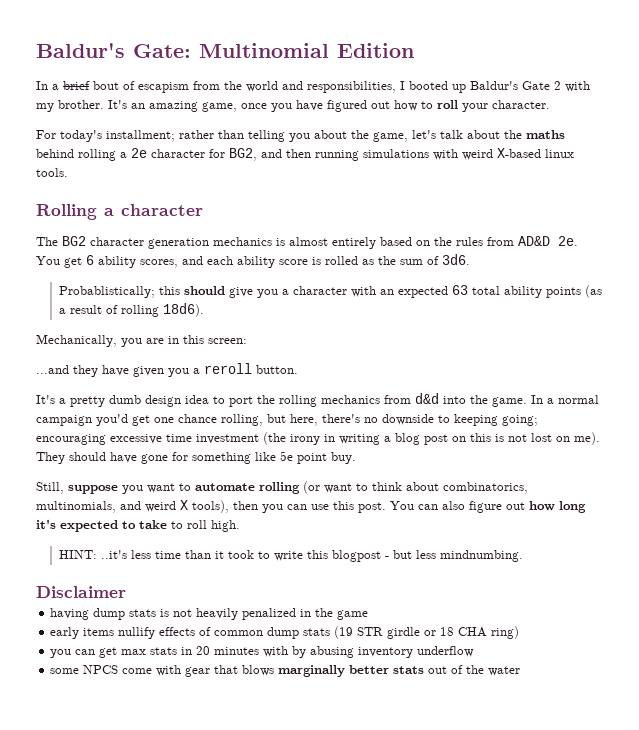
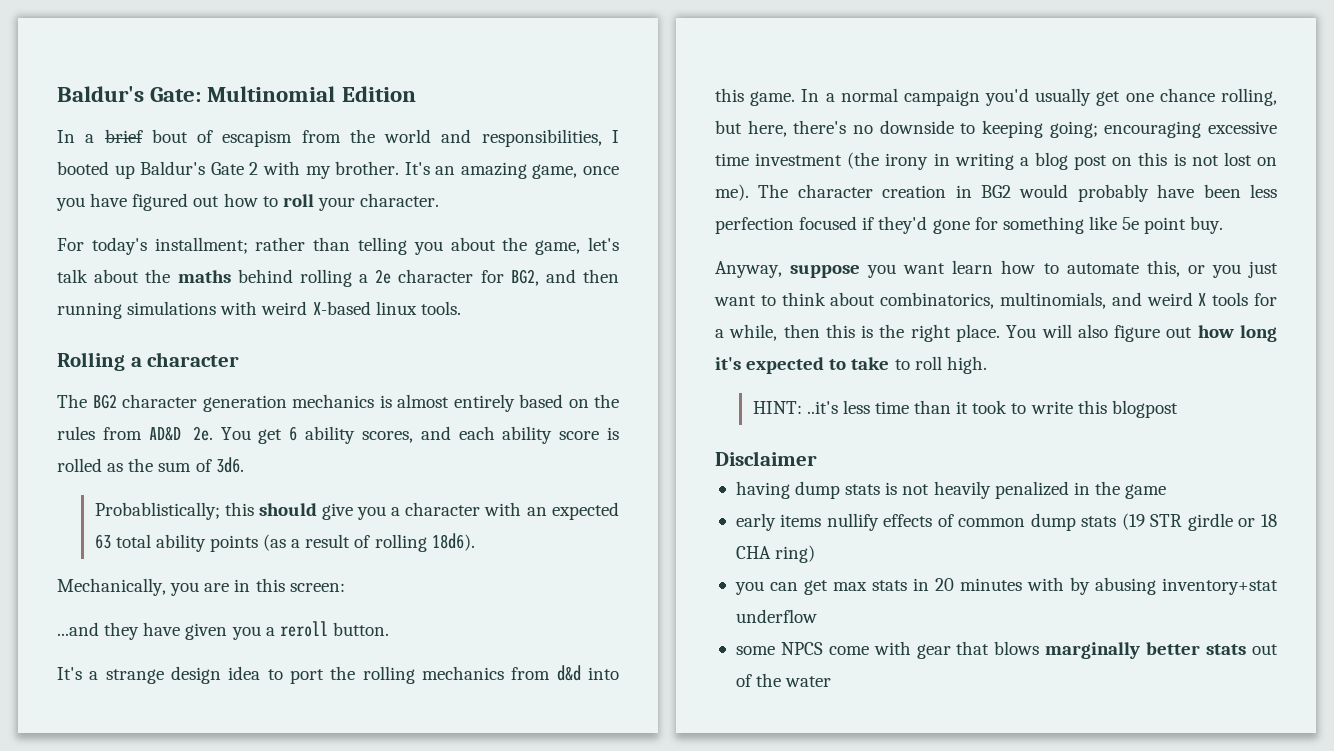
[70,395,141,407] pretty dumb -> [105,669,164,684] strange
[470,395,488,404] the -> [715,88,744,102] this
(128, 420) none -> [1035,88,1092,106] usually
[36,452,137,464] They should have -> [758,184,1277,202] [715,216,928,234] The character creation in BG2 would probably have been less perfection focused if they'd
[36,482,64,494] Still, -> [715,261,782,278] Anyway,
[179,481,320,494] to automate rolling (or -> [952,260,1278,278] learn how to automate this, or you just
[192,500,438,513] tools), then you can use this post. You can -> [1212,292,1277,306] [715,324,1072,342] tools for a while, then this is the right place. You will
[384,550,523,562] - but less mindnumbing. -> (1178, 409) none
[358,647,414,658] inventory -> [1162,578,1278,595] inventory+stat

